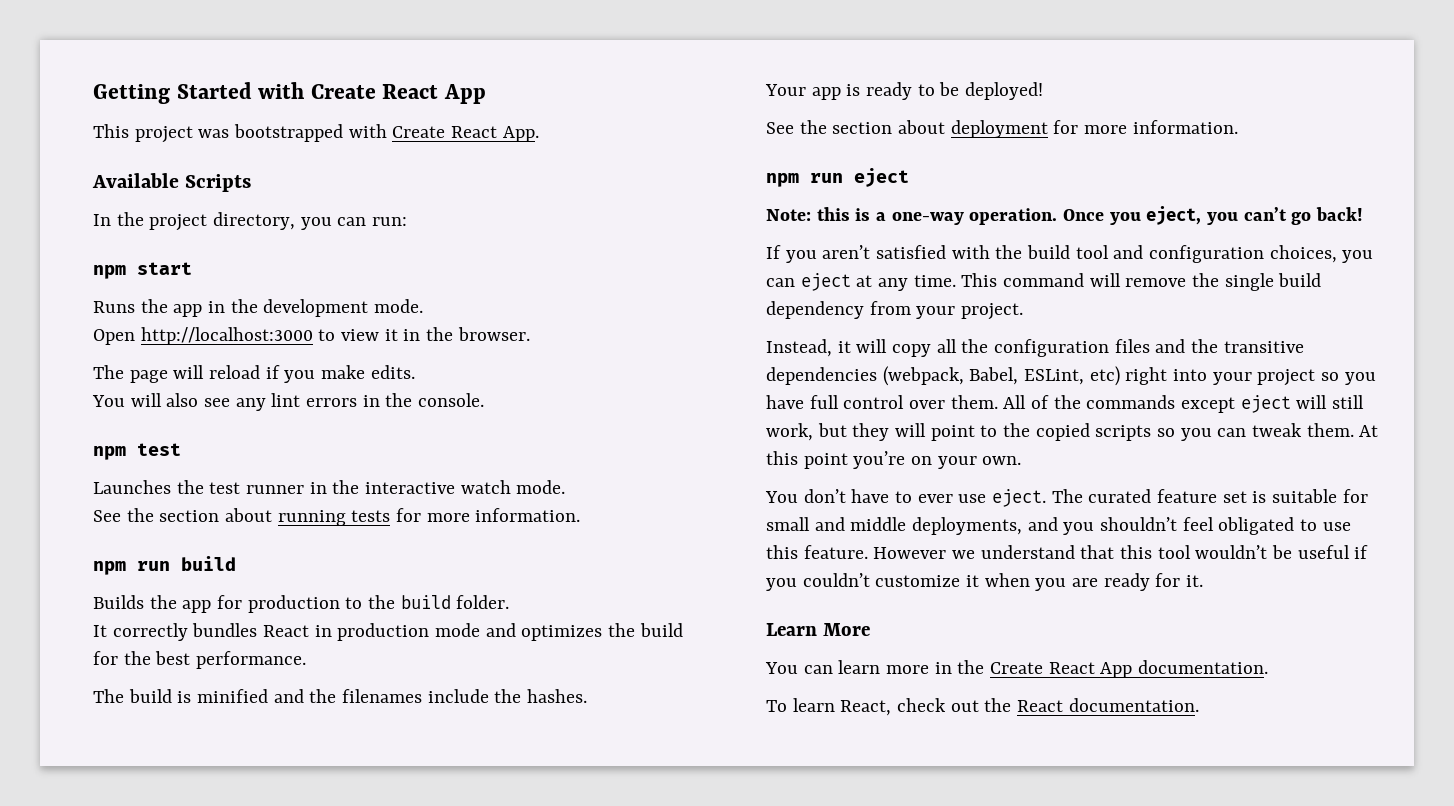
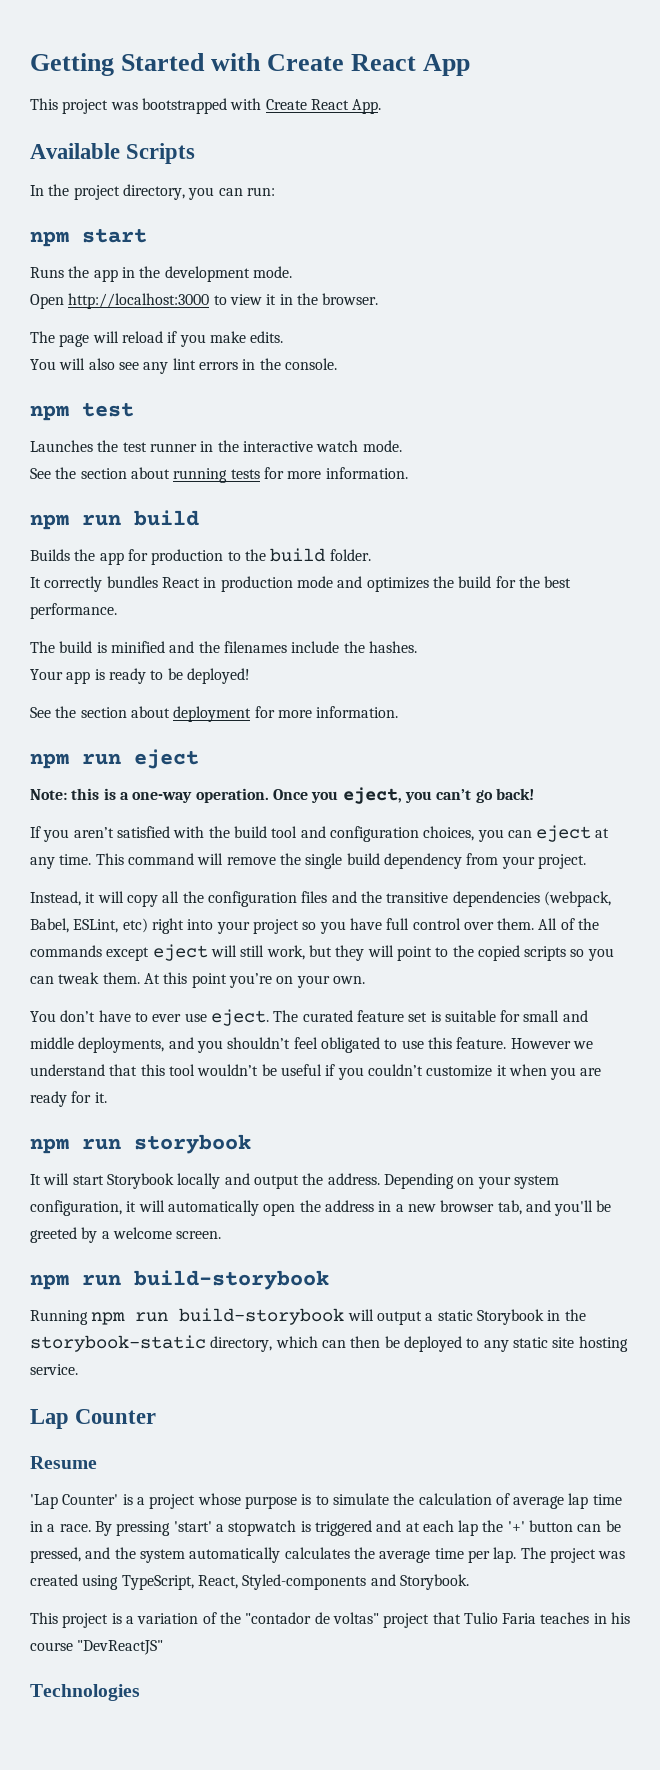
[766,623,870,636] [765,660,1269,678] [766,698,1199,716] Learn More // You can learn more in the Create React App documentation. // To learn React, check out the React documentation. -> [30,1134,251,1154] [30,1173,559,1189] [30,1200,612,1216] [30,1227,222,1243] [30,1270,329,1290] [30,1308,586,1325] [30,1335,628,1352] [30,1364,78,1375] [30,1409,157,1429] [30,1456,97,1469] [30,1493,622,1509] [30,1520,621,1536] [30,1547,626,1563] [30,1574,469,1590] [30,1612,631,1628] [30,1640,164,1655] [30,1684,140,1701] npm run storybook // It will start Storybook locally and output the address. Depending on your system configuration, it will automatically open the address in a new browser tab, and you'll be greeted by a welcome screen. // npm run build-storybook // Running npm run build-storybook will output a static Storybook in the storybook-static directory, which can then be deployed to any static site hosting service. // Lap Counter // Resume // 'Lap Counter' is a project whose purpose is to simulate the calculation of average lap time in a race. By pressing 'start' a stopwatch is triggered and at each lap the '+' button can be pressed, and the system automatically calculates the average time per lap. The project was created using TypeScript, React, Styled-components and Storybook. // This project is a variation of the "contador de voltas" project that Tulio Faria teaches in his course "DevReactJS" // Technologies

